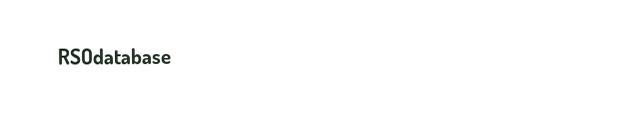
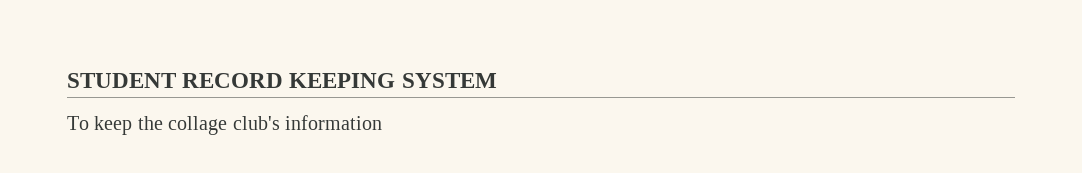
[57,47,171,65] RSOdatabase -> [67,73,497,88] [67,115,382,135] STUDENT RECORD KEEPING SYSTEM // To keep the collage club's information

